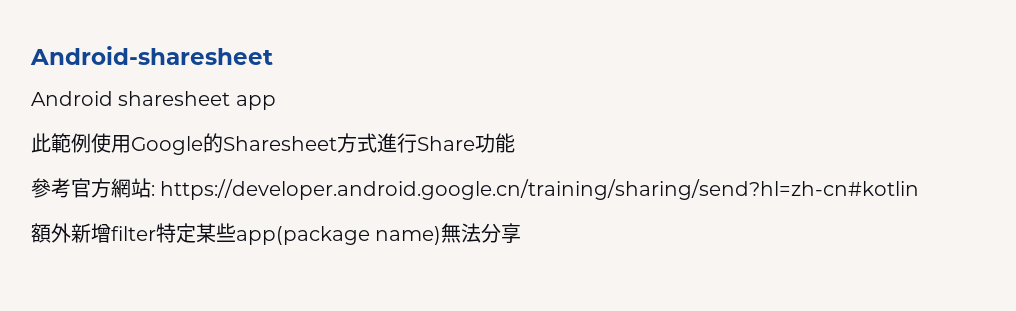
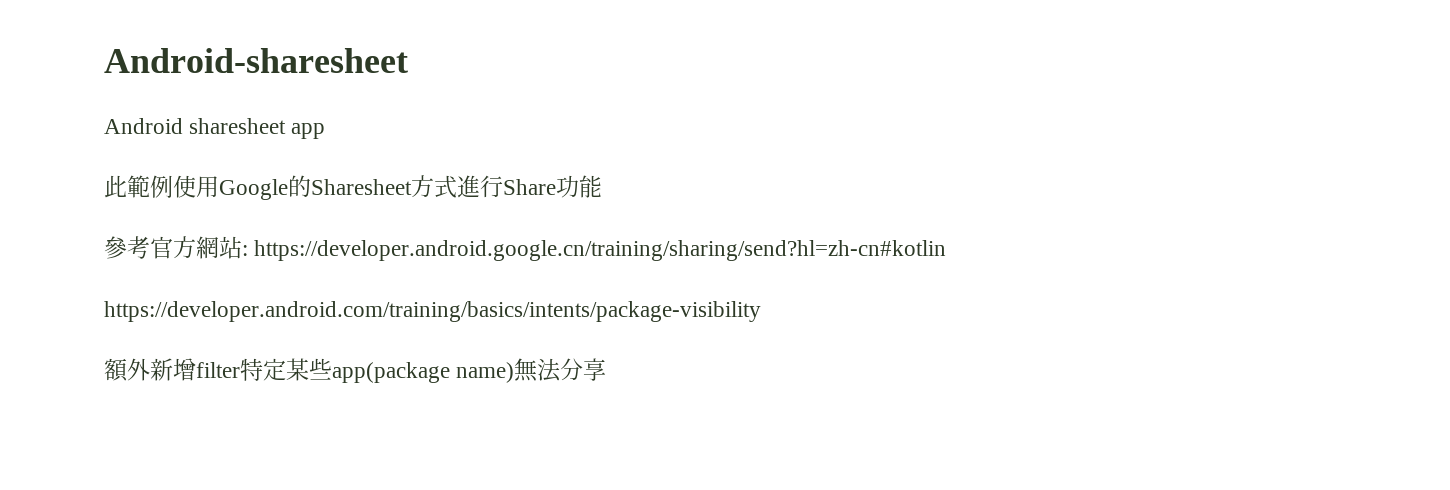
(920, 189) none -> [104,301,761,322] // https://developer.android.com/training/basics/intents/package-visibility

